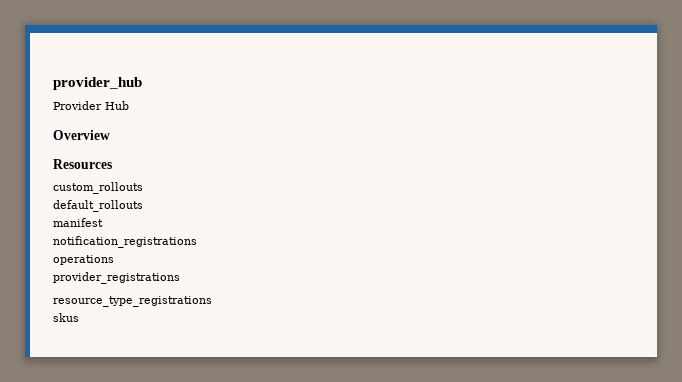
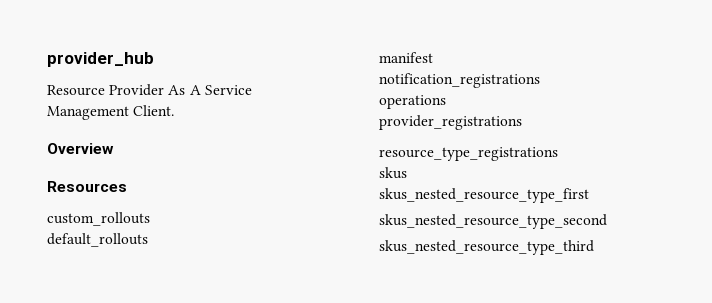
[53,101,129,110] Provider Hub -> [47,84,252,96] [47,105,175,120] Resource Provider As A Service Management Client.
(79, 317) none -> [379,188,589,203] [379,214,607,229] [379,240,594,255] // skus_nested_resource_type_first // skus_nested_resource_type_second // skus_nested_resource_type_third

